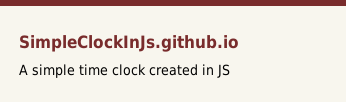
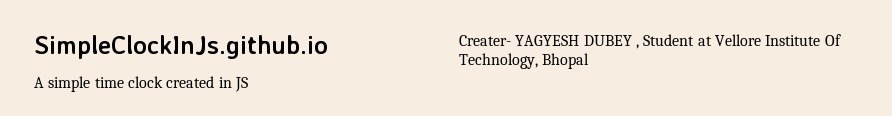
(230, 71) none -> [459,34,841,49] [459,53,590,69] // Creater- YAGYESH DUBEY , Student at Vellore Institute Of Technology, Bhopal

